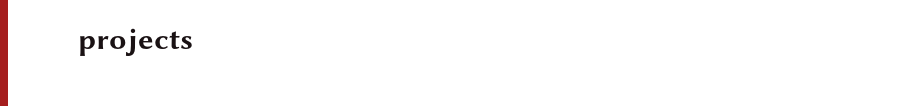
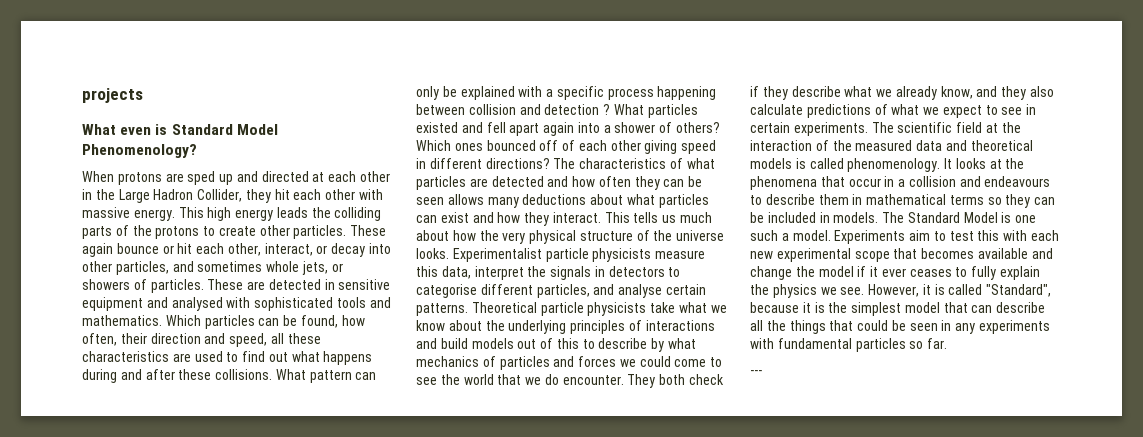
(193, 42) none -> [82,124,278,135] [82,144,197,158] [82,171,391,185] [82,189,384,203] [82,207,382,221] [82,225,387,239] [82,243,392,257] [82,261,343,275] [82,279,391,293] [82,297,391,311] [82,315,365,329] [82,333,321,347] [82,351,373,365] [82,369,377,383] [416,86,717,100] [416,104,698,118] [416,122,721,136] [416,140,717,154] [416,158,715,169] [416,176,703,190] [416,194,709,208] [416,212,713,226] [416,230,725,244] [416,248,706,262] [416,266,681,280] [416,284,706,298] [416,302,727,316] [416,320,715,334] [416,338,697,352] [416,356,723,370] [416,374,725,388] [750,86,1055,100] [750,104,1037,118] [750,122,1021,136] [750,140,1033,151] [750,158,1025,172] [750,176,1051,190] [750,194,1056,208] [750,212,1037,223] [750,230,1060,244] [750,248,1053,262] [750,266,1041,280] [750,284,1052,298] [750,302,1046,316] [750,320,1051,334] [750,338,948,352] [750,370,762,375] // What even is Standard Model Phenomenology? // When protons are sped up and directed at each other in the Large Hadron Collider, they hit each other with massive energy. This high energy leads the colliding parts of the protons to create other particles. These again bounce or hit each other, interact, or decay into other particles, and sometimes whole jets, or showers of particles. These are detected in sensitive equipment and analysed with sophisticated tools and mathematics. Which particles can be found, how often, their direction and speed, all these characteristics are used to find out what happens during and after these collisions. What pattern can only be explained with a specific process happening between collision and detection ? What particles existed and fell apart again into a shower of others? Which ones bounced off of each other giving speed in different directions? The characteristics of what particles are detected and how often they can be seen allows many deductions about what particles can exist and how they interact. This tells us much about how the very physical structure of the universe looks. Experimentalist particle physicists measure this data, interpret the signals in detectors to categorise different particles, and analyse certain patterns. Theoretical particle physicists take what we know about the underlying principles of interactions and build models out of this to describe by what mechanics of particles and forces we could come to see the world that we do encounter. They both check if they describe what we already know, and they also calculate predictions of what we expect to see in certain experiments. The scientific field at the interaction of the measured data and theoretical models is called phenomenology. It looks at the phenomena that occur in a collision and endeavours to describe them in mathematical terms so they can be included in models. The Standard Model is one such a model. Experiments aim to test this with each new experimental scope that becomes available and change the model if it ever ceases to fully explain the physics we see. However, it is called "Standard", because it is the simplest model that can describe all the things that could be seen in any experiments with fundamental particles so far. // ---

